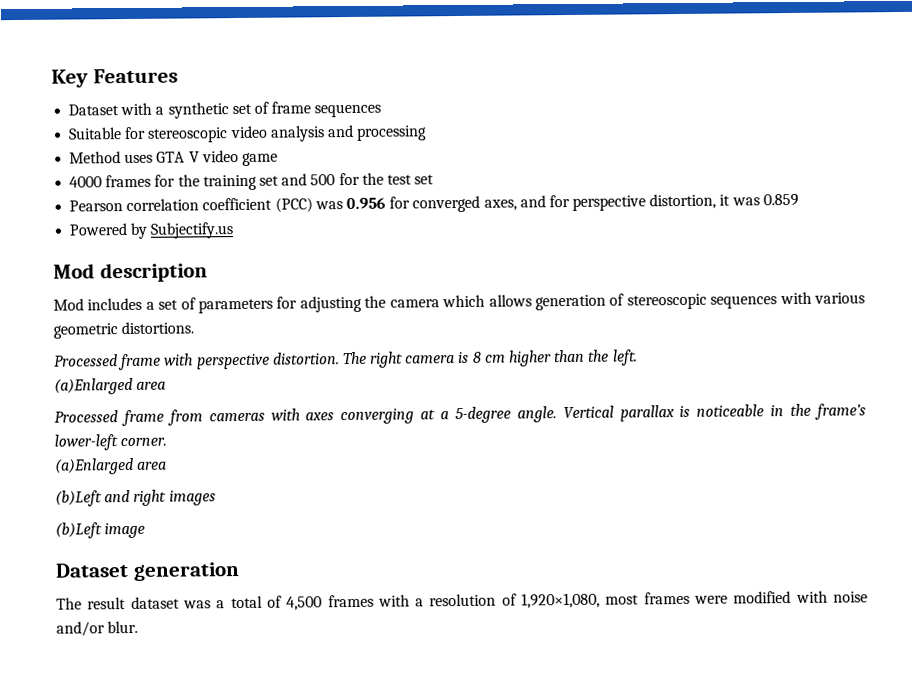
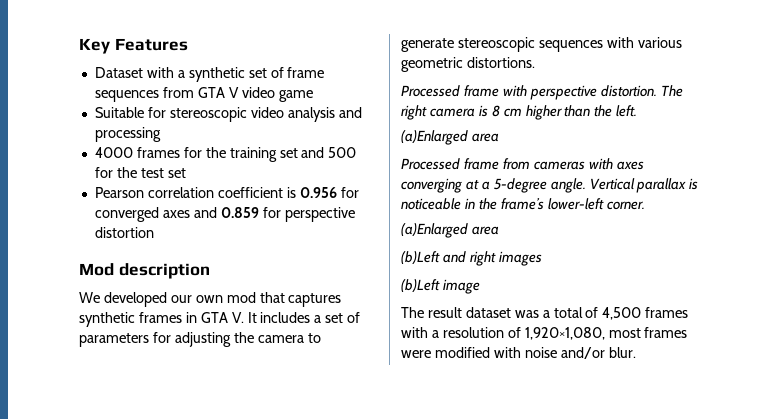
(382, 110) none -> [162,87,313,102] from GTA V video game
[69,150,278,166] // Method uses GTA V video game -> (161, 134) none
[274,197,343,213] (PCC) was -> [286,187,296,198] is
[483,193,799,211] [69,222,234,239] [53,262,208,283] [53,298,84,311] axes, and for perspective distortion, it was 0.859 // Powered by Subjectify.us // Mod description // Mod -> [162,207,355,222] [94,227,154,238] [79,263,210,279] [79,292,342,307] [79,312,257,327] axes and 0.859 for perspective distortion // Mod description // We developed our own mod that captures synthetic frames in GTA V. It
[442,293,625,311] which allows generation of -> [307,333,321,343] [401,38,454,52] to generate
[55,562,240,581] // Dataset generation -> (480, 286) none

